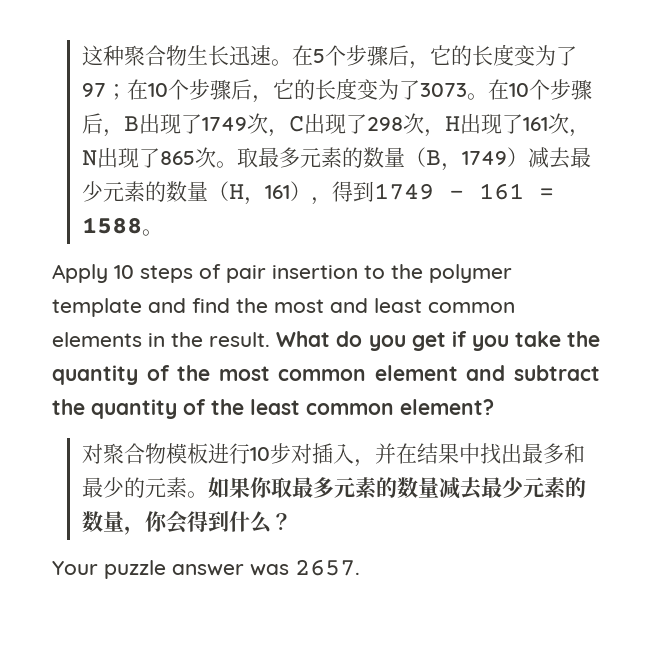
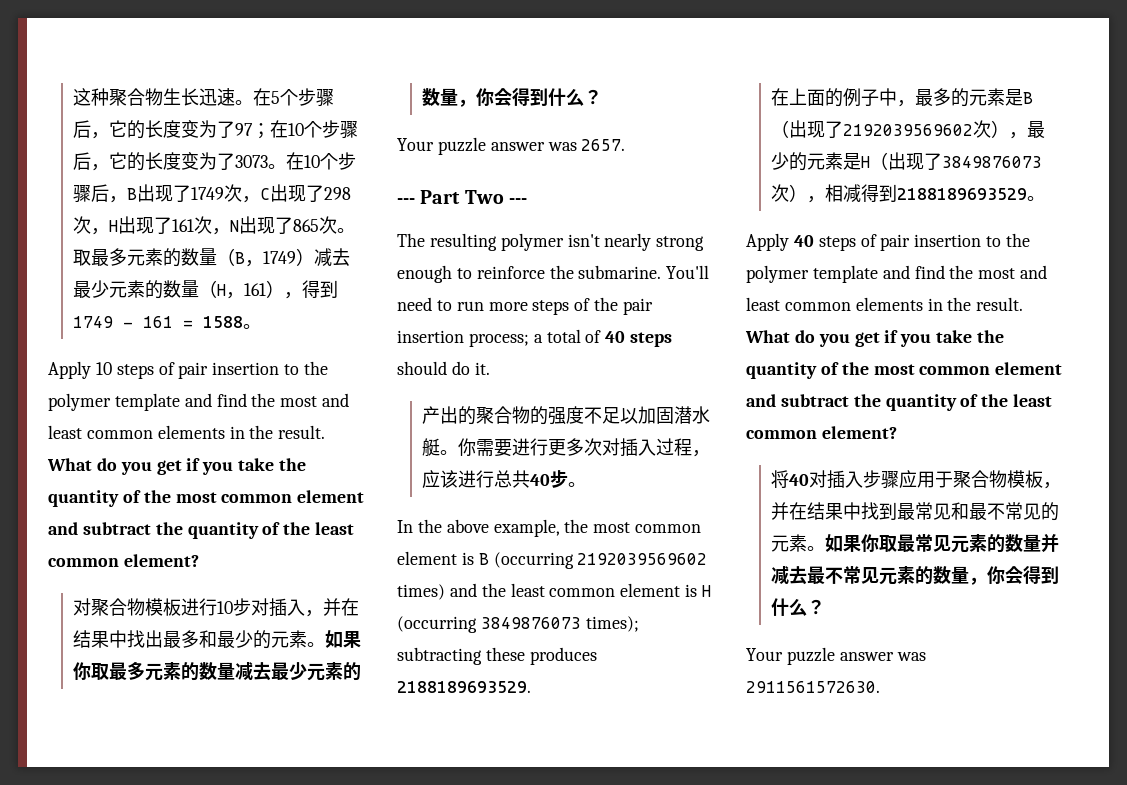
(360, 567) none -> [397,190,528,204] [397,233,705,251] [397,265,710,283] [397,297,654,315] [397,329,673,347] [397,361,490,375] [422,406,711,425] [422,438,711,457] [422,470,587,488] [397,519,702,537] [397,551,708,569] [397,583,712,600] [397,616,639,633] [397,647,597,665] [397,681,531,693] [771,88,1034,107] [771,120,1046,139] [771,152,1043,171] [771,184,1046,203] [746,233,1031,251] [746,265,1048,283] [746,297,1024,311] [745,330,1005,347] [746,362,1063,379] [746,394,1053,411] [746,426,897,439] [771,470,1062,489] [771,502,1060,521] [771,533,1060,553] [771,566,1060,585] [771,598,826,616] [746,647,926,665] [746,681,880,693] // --- Part Two --- // The resulting polymer isn't nearly strong enough to reinforce the submarine. You'll need to run more steps of the pair insertion process; a total of 40 steps should do it. // 产出的聚合物的强度不足以加固潜水艇。你需要进行更多次对插入过程，应该进行总共40步。 // In the above example, the most common element is B (occurring 2192039569602 times) and the least common element is H (occurring 3849876073 times); subtracting these produces 2188189693529. // 在上面的例子中，最多的元素是B（出现了2192039569602次），最少的元素是H（出现了3849876073次），相减得到2188189693529。 // Apply 40 steps of pair insertion to the polymer template and find the most and least common elements in the result. What do you get if you take the quantity of the most common element and subtract the quantity of the least common element? // 将40对插入步骤应用于聚合物模板，并在结果中找到最常见和最不常见的元素。如果你取最常见元素的数量并减去最不常见元素的数量，你会得到什么？ // Your puzzle answer was 2911561572630.

